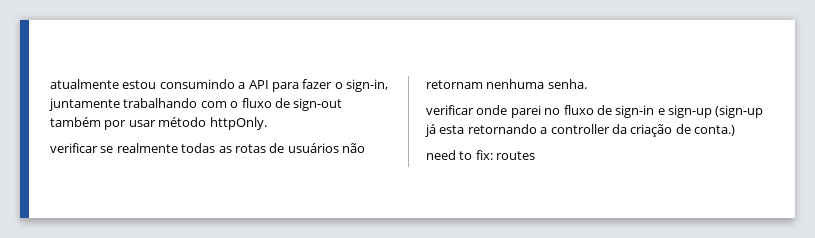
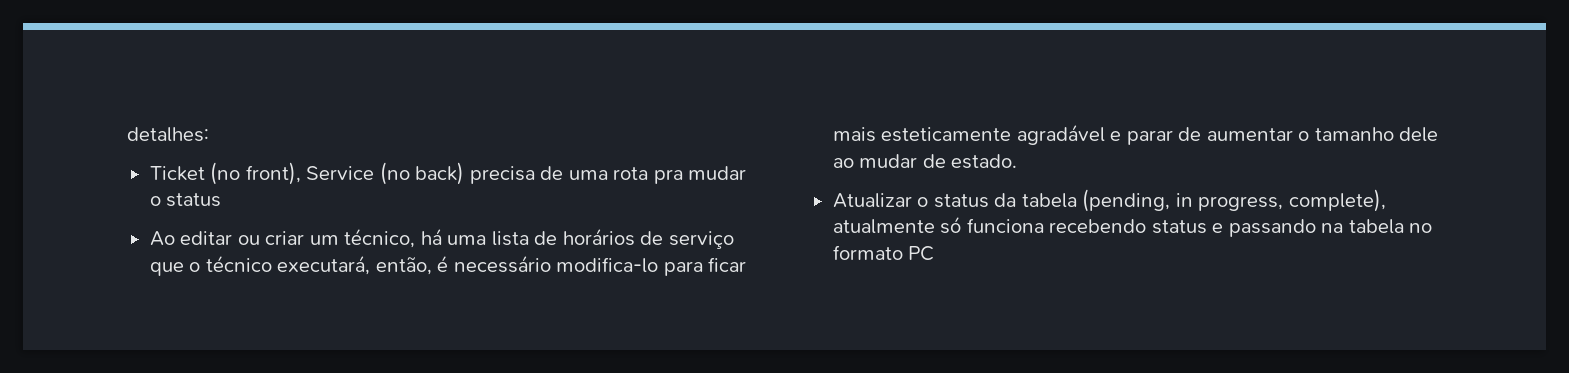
[50,79,388,92] [49,98,343,111] [50,117,267,130] [50,143,365,153] [426,79,587,89] [426,105,764,118] [425,124,735,137] [426,150,536,160] atualmente estou consumindo a API para fazer o sign-in, juntamente trabalhando com o fluxo de sign-out também por usar método httpOnly. // verificar se realmente todas as rotas de usuários não retornam nenhuma senha. // verificar onde parei no fluxo de sign-in e sign-up (sign-up já esta retornando a controller da criação de conta.) // need to fix: routes -> [127,127,209,142] [149,162,747,185] [149,193,222,207] [149,228,734,249] [149,255,747,276] [832,124,1439,145] [832,154,1018,169] [832,189,1386,212] [832,216,1433,237] [832,245,935,261] detalhes: // Ticket (no front), Service (no back) precisa de uma rota pra mudar o status // Ao editar ou criar um técnico, há uma lista de horários de serviço que o técnico executará, então, é necessário modifica-lo para ficar mais esteticamente agradável e parar de aumentar o tamanho dele ao mudar de estado. // Atualizar o status da tabela (pending, in progress, complete), atualmente só funciona recebendo status e passando na tabela no formato PC

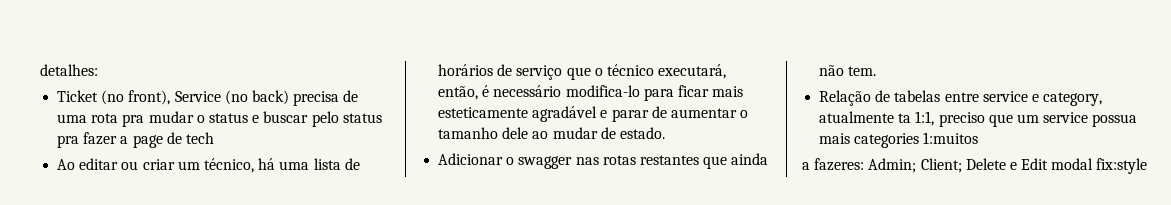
(222, 200) none -> [252,111,382,127] [57,132,214,148] e buscar pelo status pra fazer a page de tech
[832,189,1386,212] [832,216,1433,237] [832,245,935,261] Atualizar o status da tabela (pending, in progress, complete), atualmente só funciona recebendo status e passando na tabela no formato PC -> [438,153,769,169] [819,65,877,76] [819,90,1103,106] [819,111,1138,127] [819,132,979,148] [802,158,1148,174] Adicionar o swagger nas rotas restantes que ainda não tem. // Relação de tabelas entre service e category, atualmente ta 1:1, preciso que um service possua mais categories 1:muitos // a fazeres: Admin; Client; Delete e Edit modal fix:style

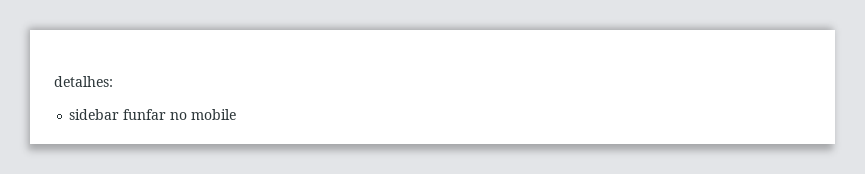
[57,90,359,106] [57,111,382,127] [57,132,214,148] [57,158,360,173] [438,64,727,80] [438,85,744,101] [438,106,749,122] [438,127,665,139] [438,153,769,169] [819,65,877,76] [819,90,1103,106] [819,111,1138,127] [819,132,979,148] [802,158,1148,174] Ticket (no front), Service (no back) precisa de uma rota pra mudar o status e buscar pelo status pra fazer a page de tech // Ao editar ou criar um técnico, há uma lista de horários de serviço que o técnico executará, então, é necessário modifica-lo para ficar mais esteticamente agradável e parar de aumentar o tamanho dele ao mudar de estado. // Adicionar o swagger nas rotas restantes que ainda não tem. // Relação de tabelas entre service e category, atualmente ta 1:1, preciso que um service possua mais categories 1:muitos // a fazeres: Admin; Client; Delete e Edit modal fix:style -> [69,109,237,120] sidebar funfar no mobile

